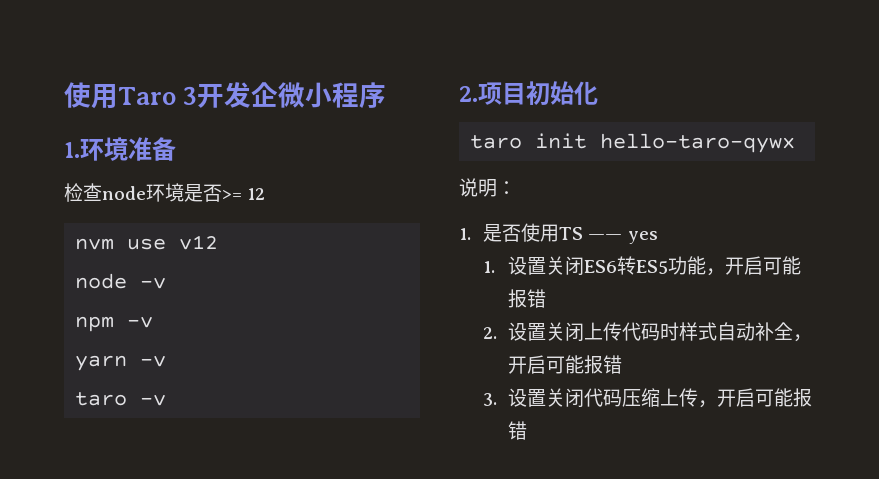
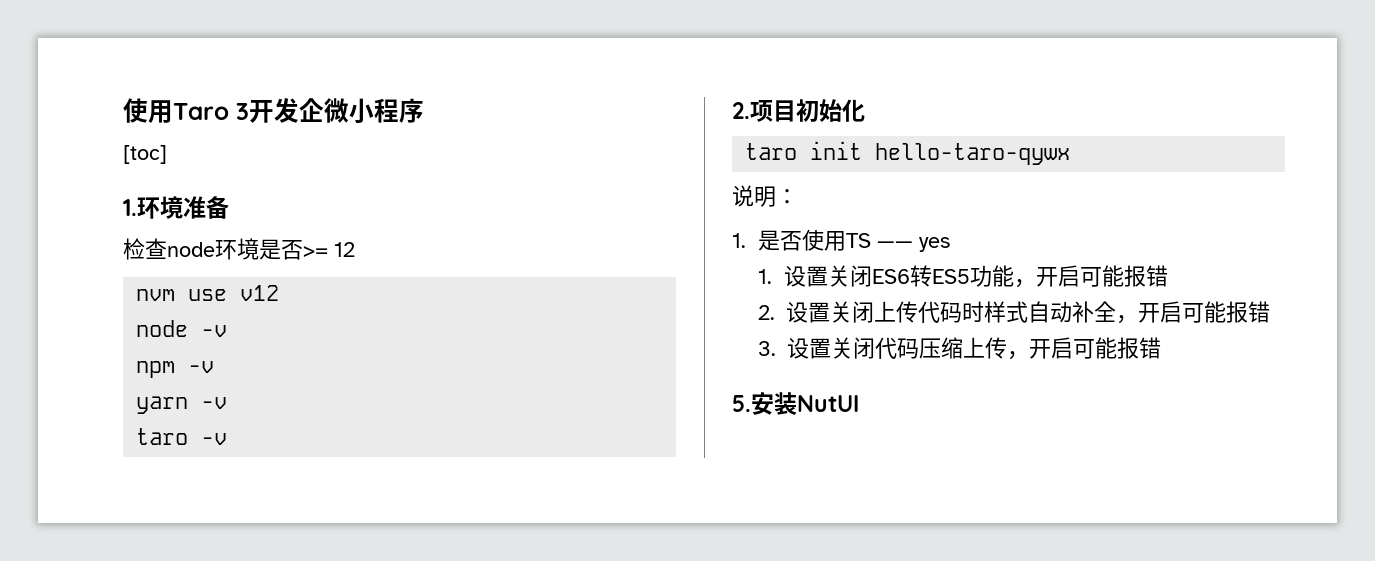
(387, 95) none -> [123,145,167,164] // [toc]
(527, 430) none -> [732,392,859,415] // 5.安装NutUI

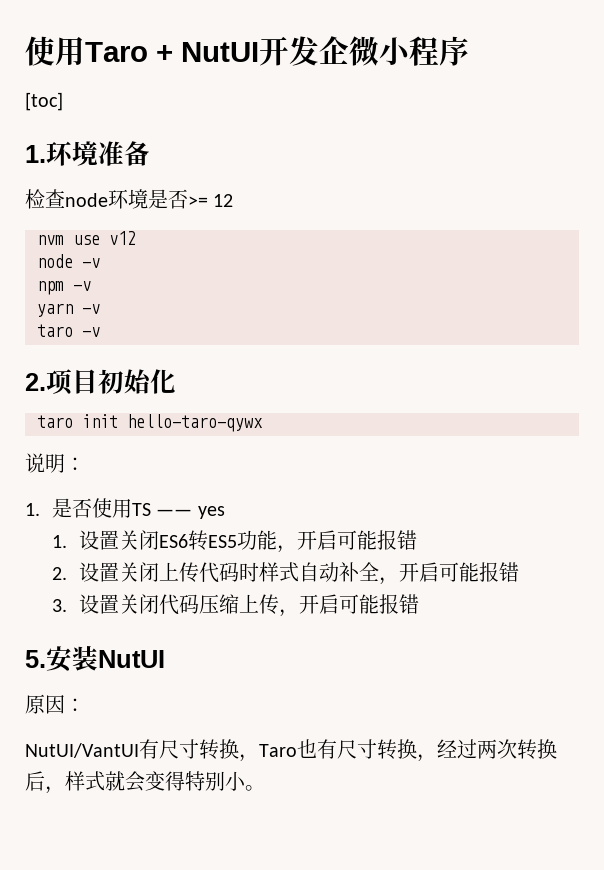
[236,103,249,120] 3 -> [156,42,259,62] + NutUI
(859, 403) none -> [25,694,85,714] [25,739,557,762] [25,771,265,794] // 原因： // NutUI/VantUI有尺寸转换，Taro也有尺寸转换，经过两次转换后，样式就会变得特别小。

